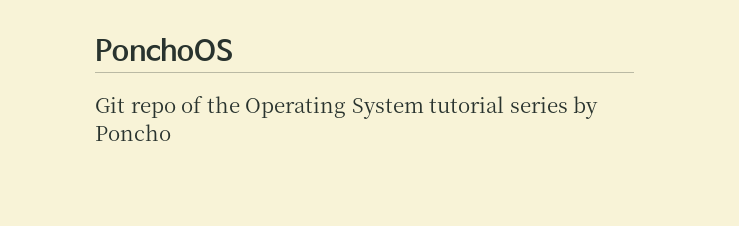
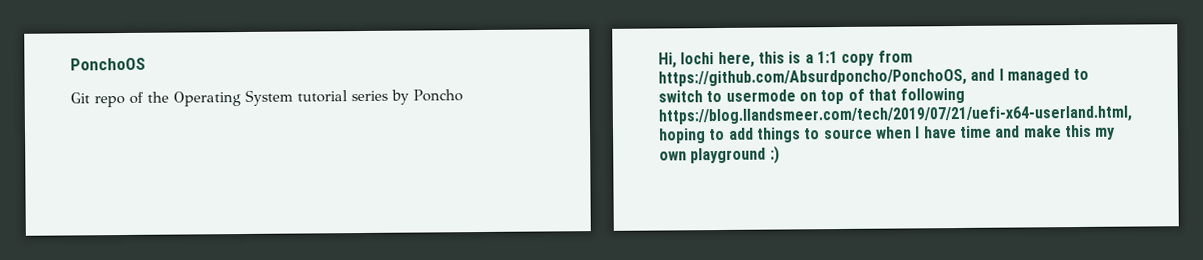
(171, 132) none -> [658,50,913,69] [658,68,1090,88] [658,87,966,105] [658,105,1132,126] [658,124,1117,144] [659,145,780,164] // Hi, lochi here, this is a 1:1 copy from https://github.com/Absurdponcho/PonchoOS, and I managed to switch to usermode on top of that following https://blog.llandsmeer.com/tech/2019/07/21/uefi-x64-userland.html, hoping to add things to source when I have time and make this my own playground :)

